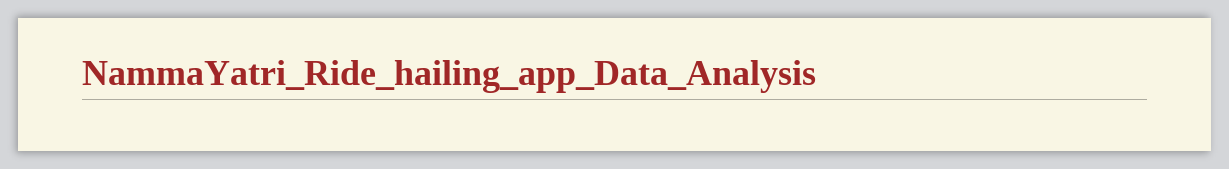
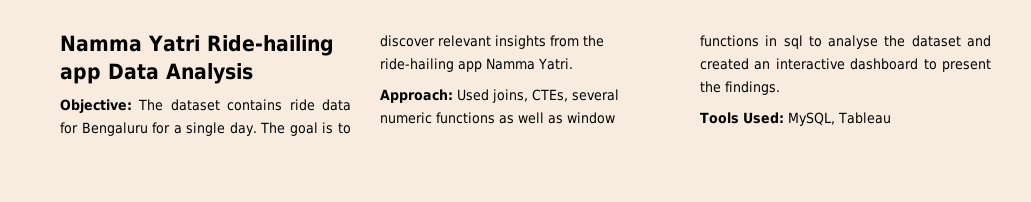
[82,60,816,93] NammaYatri_Ride_hailing_app_Data_Analysis -> [60,35,334,56] [60,63,253,84] [60,99,351,114] [60,122,351,136] [380,35,604,49] [380,58,573,72] [380,89,619,103] [380,112,615,124] [700,35,991,49] [700,58,991,72] [700,81,780,95] [700,112,891,126] Namma Yatri Ride-hailing app Data Analysis // Objective: The dataset contains ride data for Bengaluru for a single day. The goal is to discover relevant insights from the ride-hailing app Namma Yatri. // Approach: Used joins, CTEs, several numeric functions as well as window functions in sql to analyse the dataset and created an interactive dashboard to present the findings. // Tools Used: MySQL, Tableau

